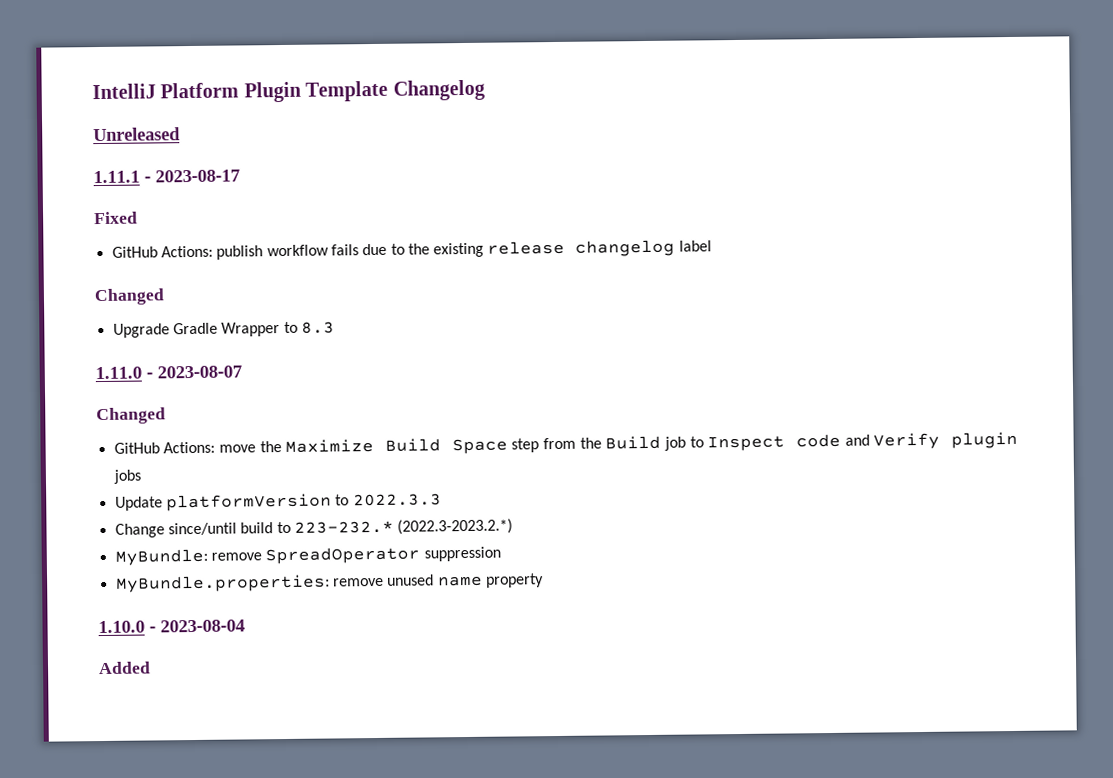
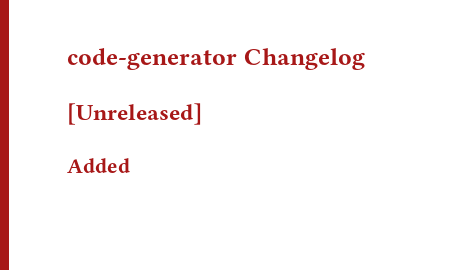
[92,79,485,103] [93,127,181,142] [93,169,240,184] [94,211,138,225] [111,239,712,260] [94,288,165,306] [112,321,335,338] [95,365,242,380] [96,407,166,425] [113,431,1018,455] [112,469,142,484] [114,493,442,512] [114,518,514,538] [114,546,501,566] [115,573,544,593] [98,619,245,634] IntelliJ Platform Plugin Template Changelog // Unreleased // 1.11.1 - 2023-08-17 // Fixed // GitHub Actions: publish workflow fails due to the existing release changelog label // Changed // Upgrade Gradle Wrapper to 8.3 // 1.11.0 - 2023-08-07 // Changed // GitHub Actions: move the Maximize Build Space step from the Build job to Inspect code and Verify plugin jobs // Update platformVersion to 2022.3.3 // Change since/until build to 223-232.* (2022.3-2023.2.*) // MyBundle: remove SpreadOperator suppression // MyBundle.properties: remove unused name property // 1.10.0 - 2023-08-04 -> [67,48,365,70] [67,103,202,125] code-generator Changelog // [Unreleased]

